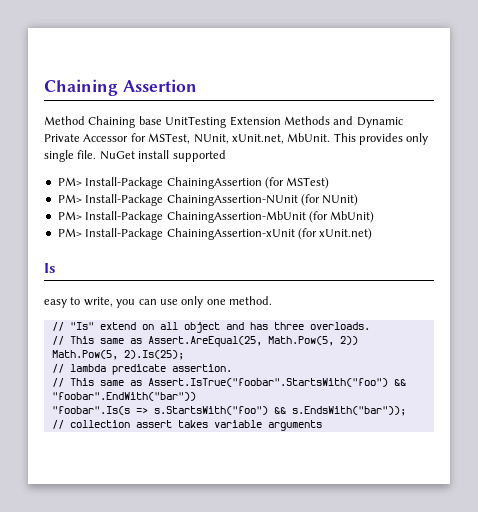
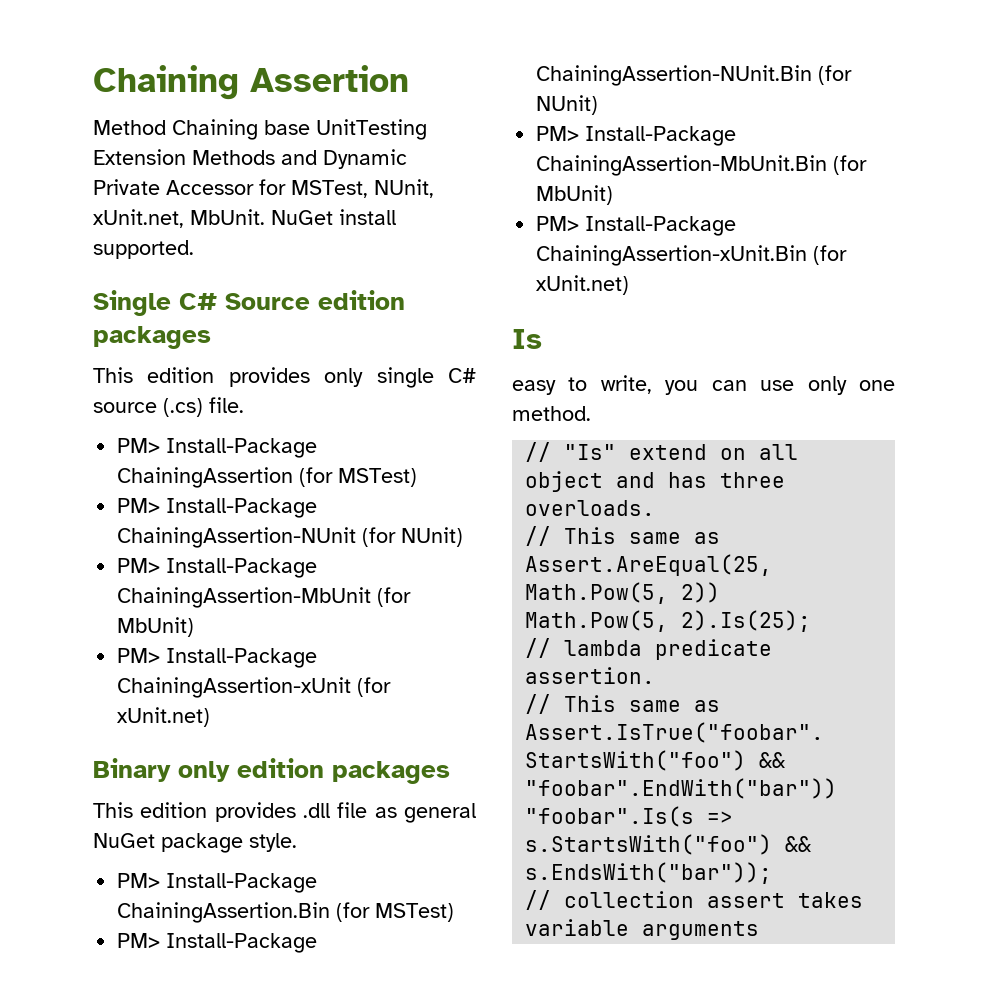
[333,133,429,145] [44,150,226,162] This provides only single file. NuGet install supported -> [271,209,396,225] [93,240,194,259] [93,290,405,316] [93,326,211,349] [93,367,476,388] [93,397,244,417] NuGet install supported. // Single C# Source edition packages // This edition provides only single C# source (.cs) file.
(373, 234) none -> [93,758,450,784] [93,802,476,823] [93,833,297,853] [117,873,318,893] [117,902,455,923] [117,933,318,953] [536,65,853,86] [536,95,599,115] [536,126,737,146] [536,155,868,176] [536,185,614,205] [536,216,737,236] [536,245,848,266] [536,275,630,295] // Binary only edition packages // This edition provides .dll file as general NuGet package style. // PM> Install-Package ChainingAssertion.Bin (for MSTest) // PM> Install-Package ChainingAssertion-NUnit.Bin (for NUnit) // PM> Install-Package ChainingAssertion-MbUnit.Bin (for MbUnit) // PM> Install-Package ChainingAssertion-xUnit.Bin (for xUnit.net)

